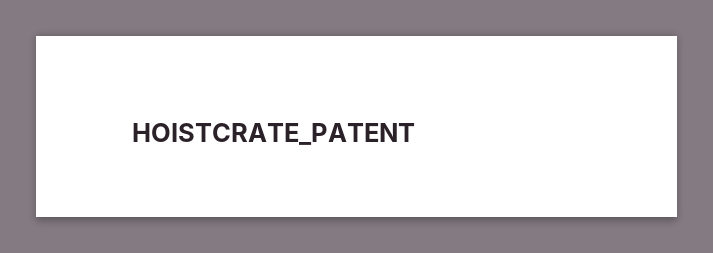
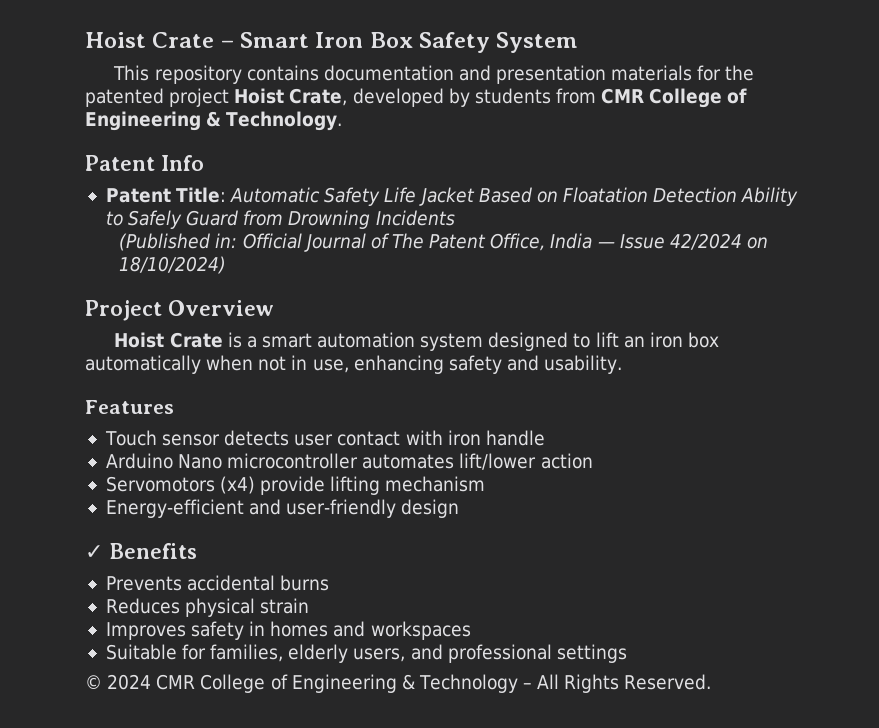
[132,123,415,145] HOISTCRATE_PATENT -> [85,32,579,53] [113,65,755,84] [85,88,748,108] [85,111,343,131] [85,155,204,171] [105,187,799,206] [105,210,455,229] [119,233,768,252] [119,256,227,274] [85,300,274,321] [114,332,719,351] [85,355,623,374] [85,400,174,414] [104,430,545,446] [105,453,593,470] [105,476,486,495] [105,499,460,518] [85,543,197,559] [105,575,330,591] [105,598,310,617] [105,621,471,640] [105,644,627,663] [85,674,712,693] Hoist Crate – Smart Iron Box Safety System // This repository contains documentation and presentation materials for the patented project Hoist Crate, developed by students from CMR College of Engineering & Technology. // Patent Info // Patent Title: Automatic Safety Life Jacket Based on Floatation Detection Ability to Safely Guard from Drowning Incidents // (Published in: Official Journal of The Patent Office, India — Issue 42/2024 on 18/10/2024) // Project Overview // Hoist Crate is a smart automation system designed to lift an iron box automatically when not in use, enhancing safety and usability. // Features // Touch sensor detects user contact with iron handle // Arduino Nano microcontroller automates lift/lower action // Servomotors (x4) provide lifting mechanism // Energy-efficient and user-friendly design // ✓ Benefits // Prevents accidental burns // Reduces physical strain // Improves safety in homes and workspaces // Suitable for families, elderly users, and professional settings // © 2024 CMR College of Engineering & Technology – All Rights Reserved.

